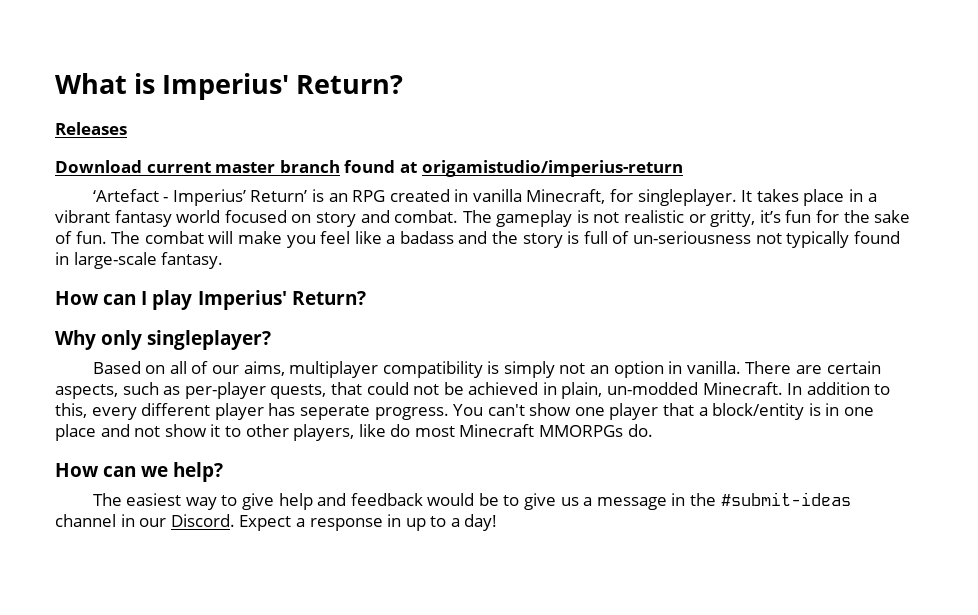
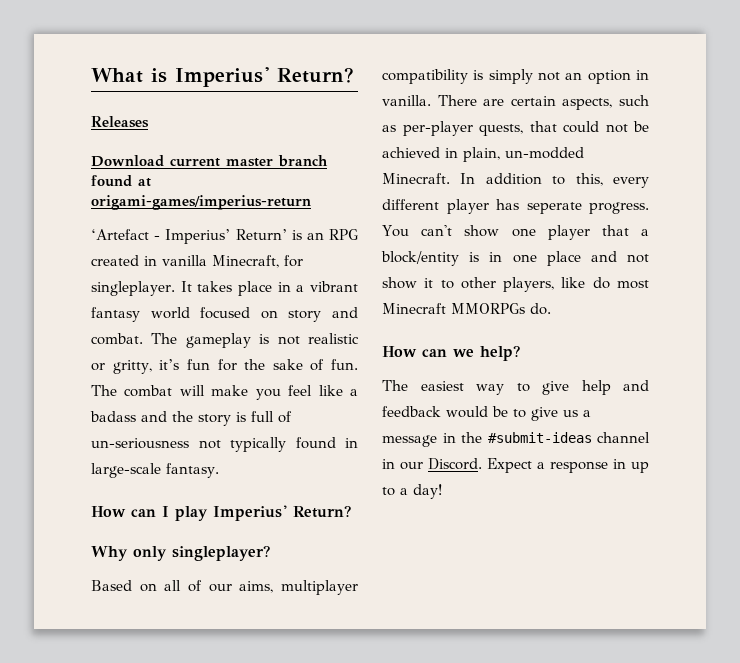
[421,160,683,177] origamistudio/imperius-return -> [91,195,311,210] origami-games/imperius-return

